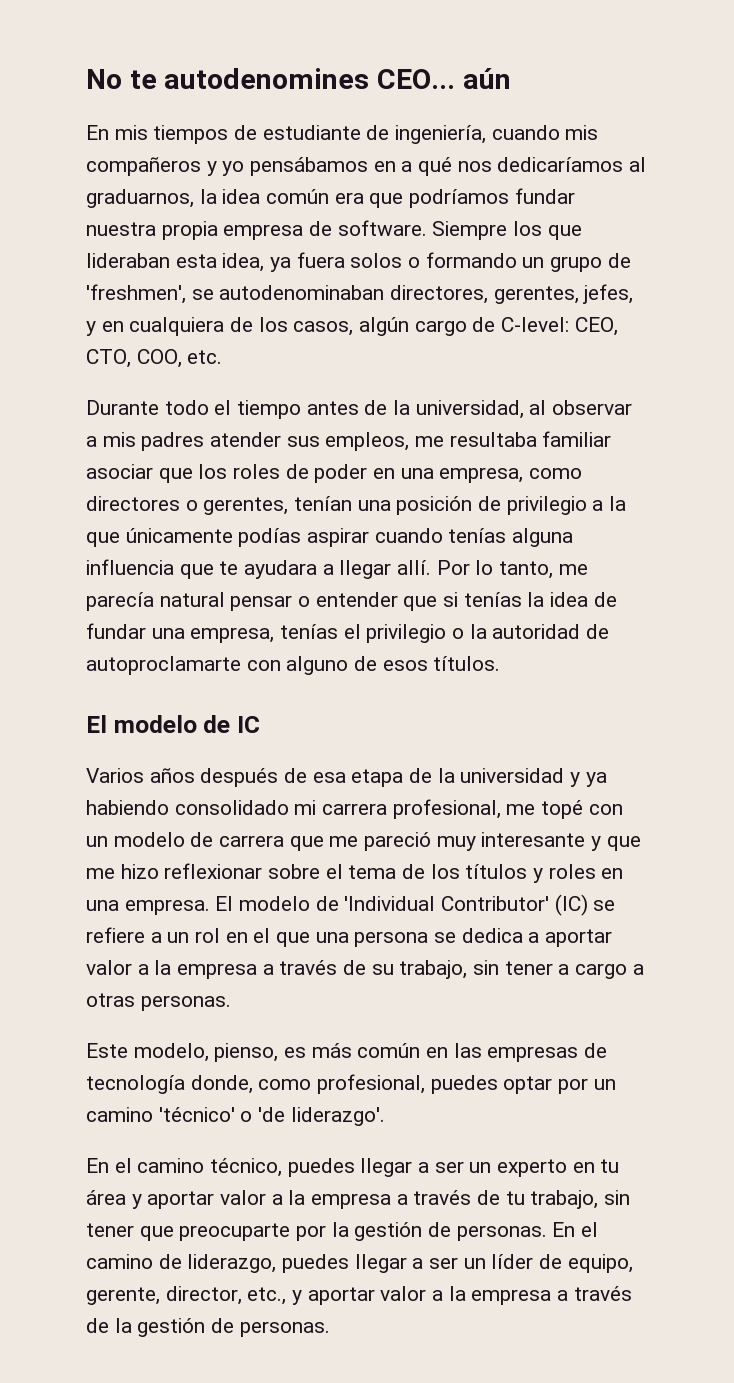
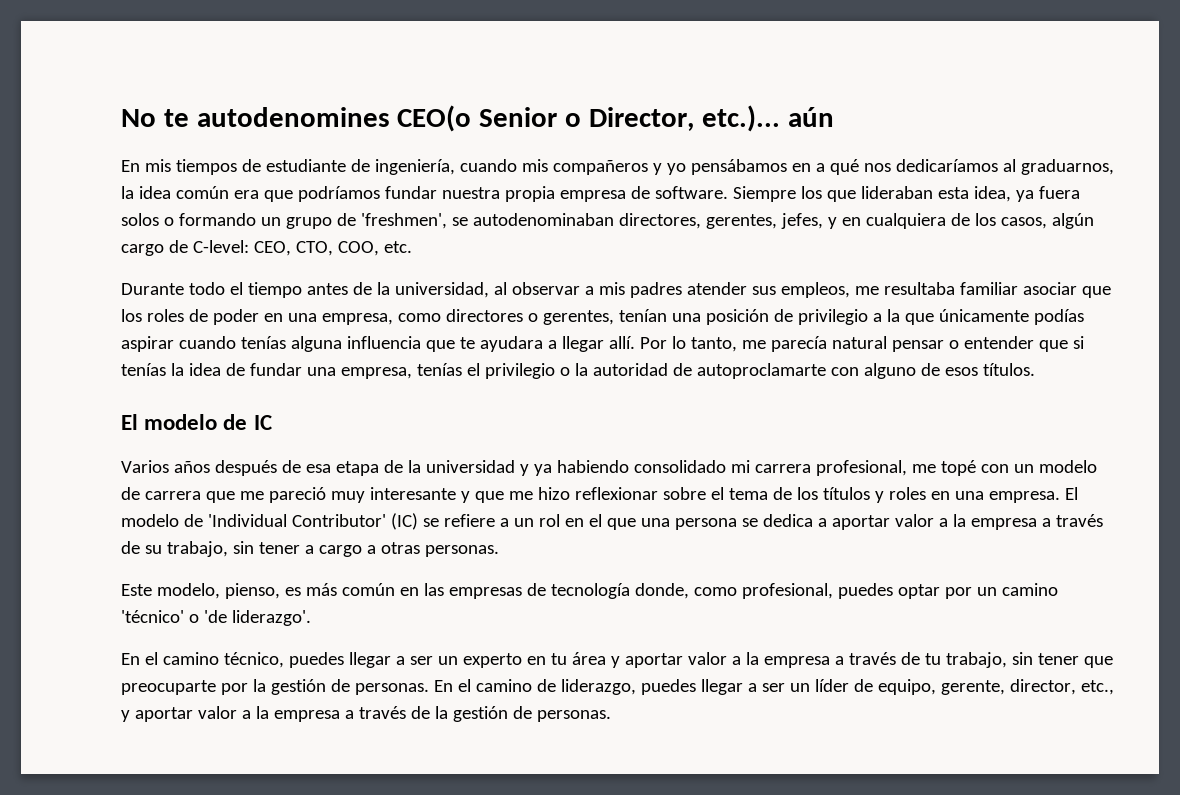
[377,69,456,89] CEO... -> [397,105,780,132] CEO(o Senior o Director, etc.)...

